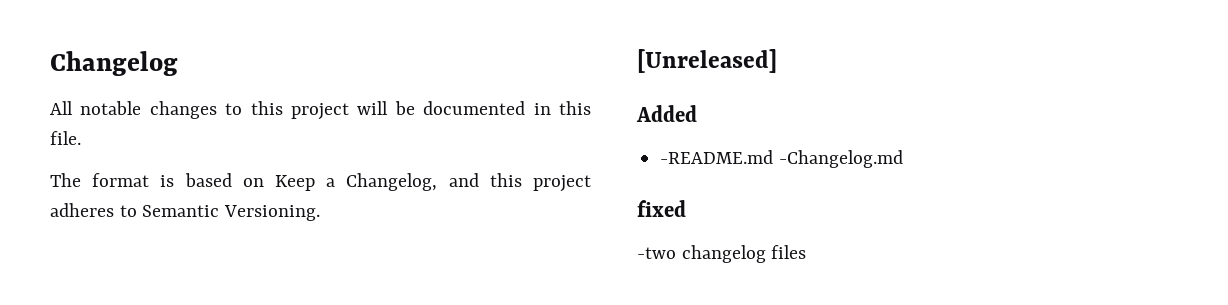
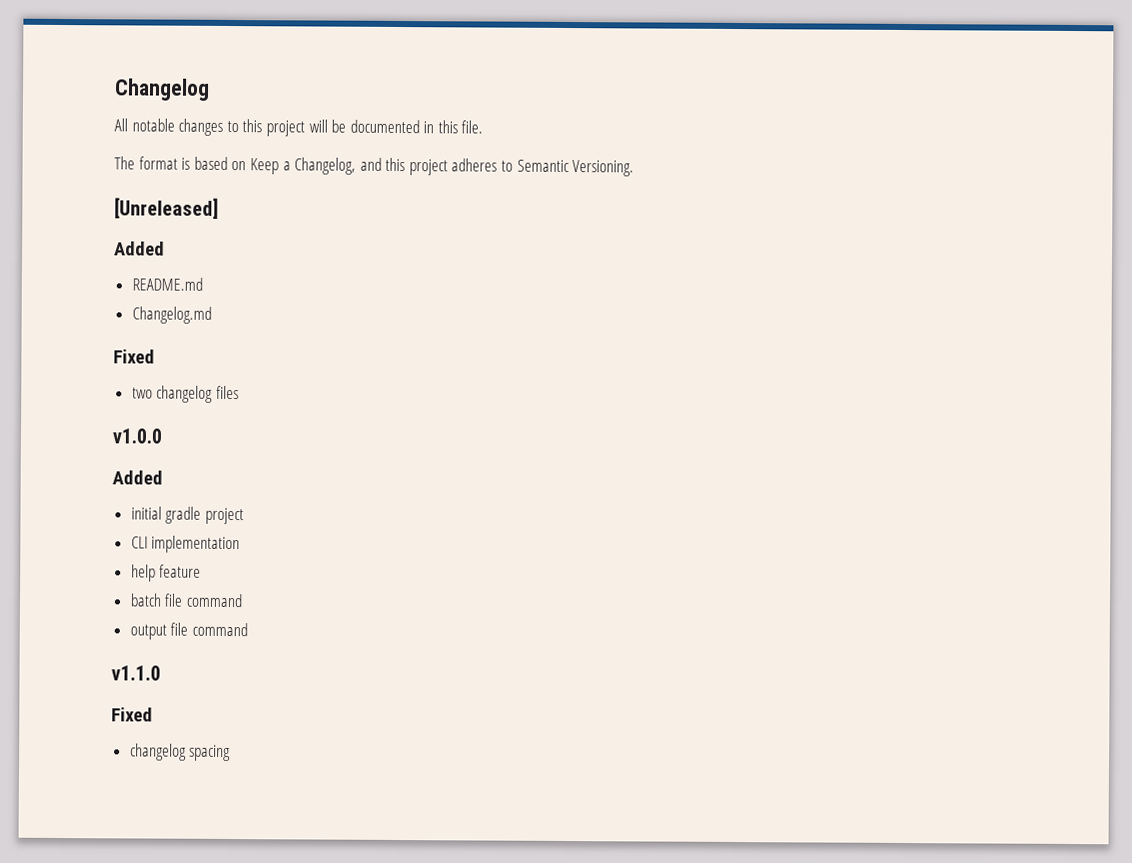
[660,150,903,168] [637,200,686,217] [637,245,807,263] -README.md -Changelog.md // fixed // -two changelog files -> [131,277,203,291] [131,306,212,324] [113,349,155,364] [131,385,239,403] [112,428,163,444] [112,470,163,485] [130,506,244,525] [130,535,241,554] [130,564,202,582] [129,593,243,608] [129,622,248,640] [111,665,161,681] [111,707,153,722] [129,743,232,762] README.md // Changelog.md // Fixed // two changelog files // v1.0.0 // Added // initial gradle project // CLI implementation // help feature // batch file command // output file command // v1.1.0 // Fixed // changelog spacing

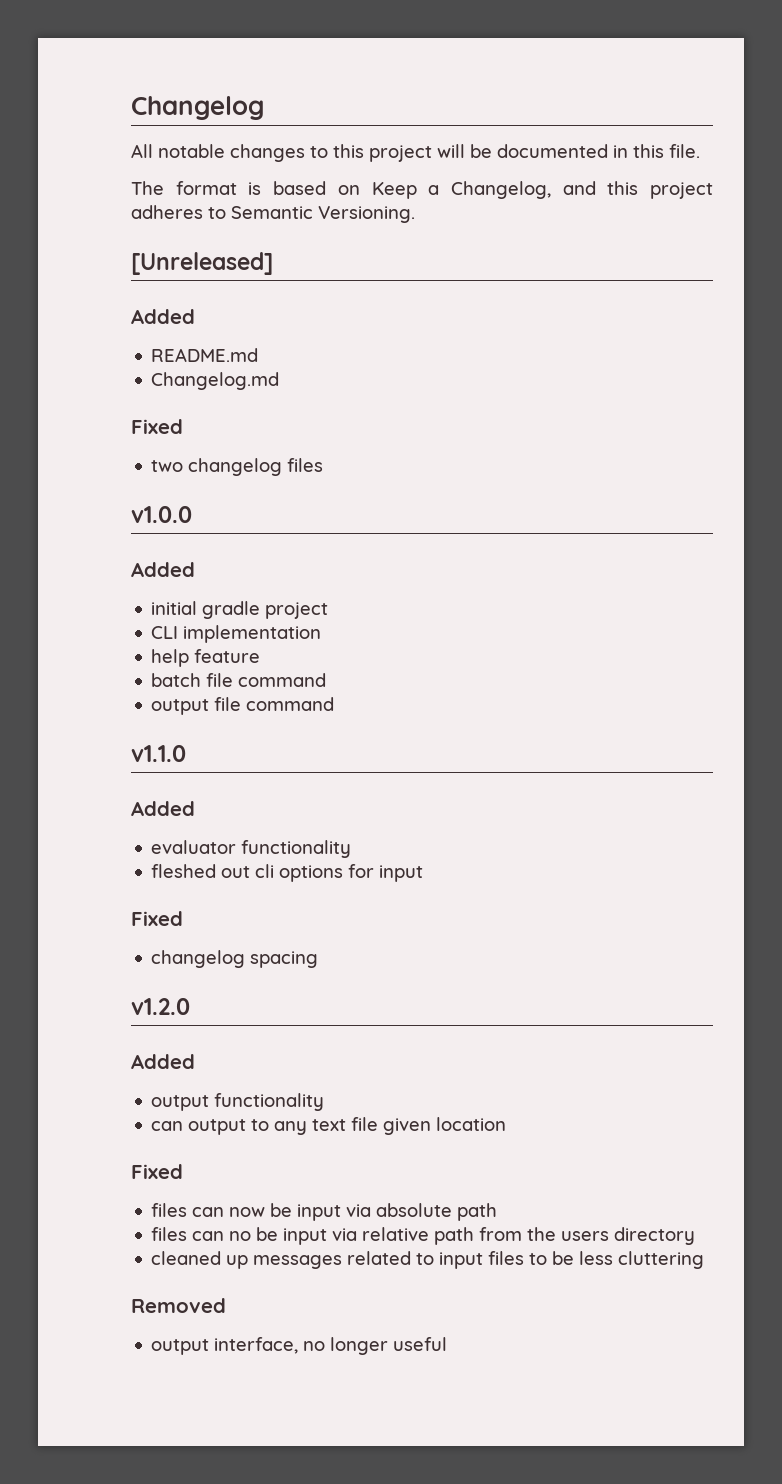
[111,707,153,722] [129,743,232,762] Fixed // changelog spacing -> [131,801,195,816] [151,840,352,858] [151,864,424,882] [131,911,183,926] [151,950,319,968] [131,998,190,1015] [131,1054,195,1069] [151,1093,325,1111] [151,1117,507,1135] [131,1164,183,1179] [151,1203,498,1221] [151,1227,696,1245] [151,1251,705,1269] [131,1298,226,1313] [151,1337,448,1355] Added // evaluator functionality // fleshed out cli options for input // Fixed // changelog spacing // v1.2.0 // Added // output functionality // can output to any text file given location // Fixed // files can now be input via absolute path // files can no be input via relative path from the users directory // cleaned up messages related to input files to be less cluttering // Removed // output interface, no longer useful

